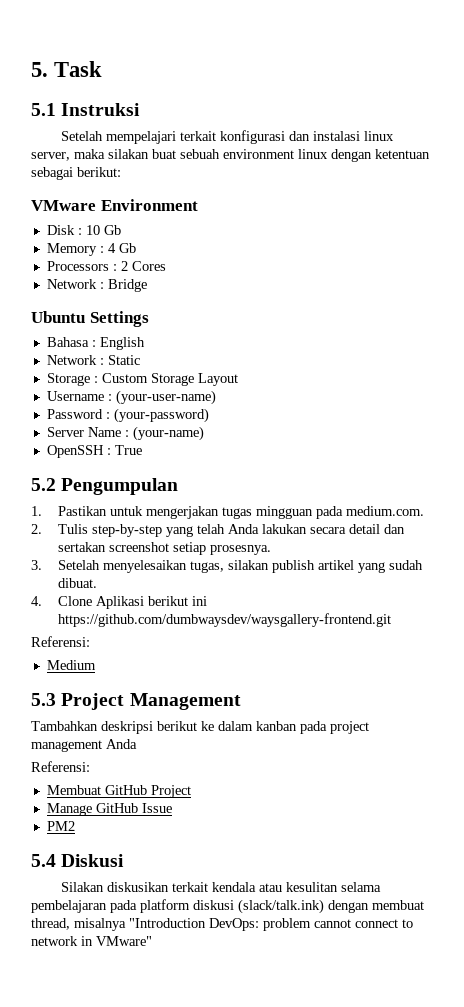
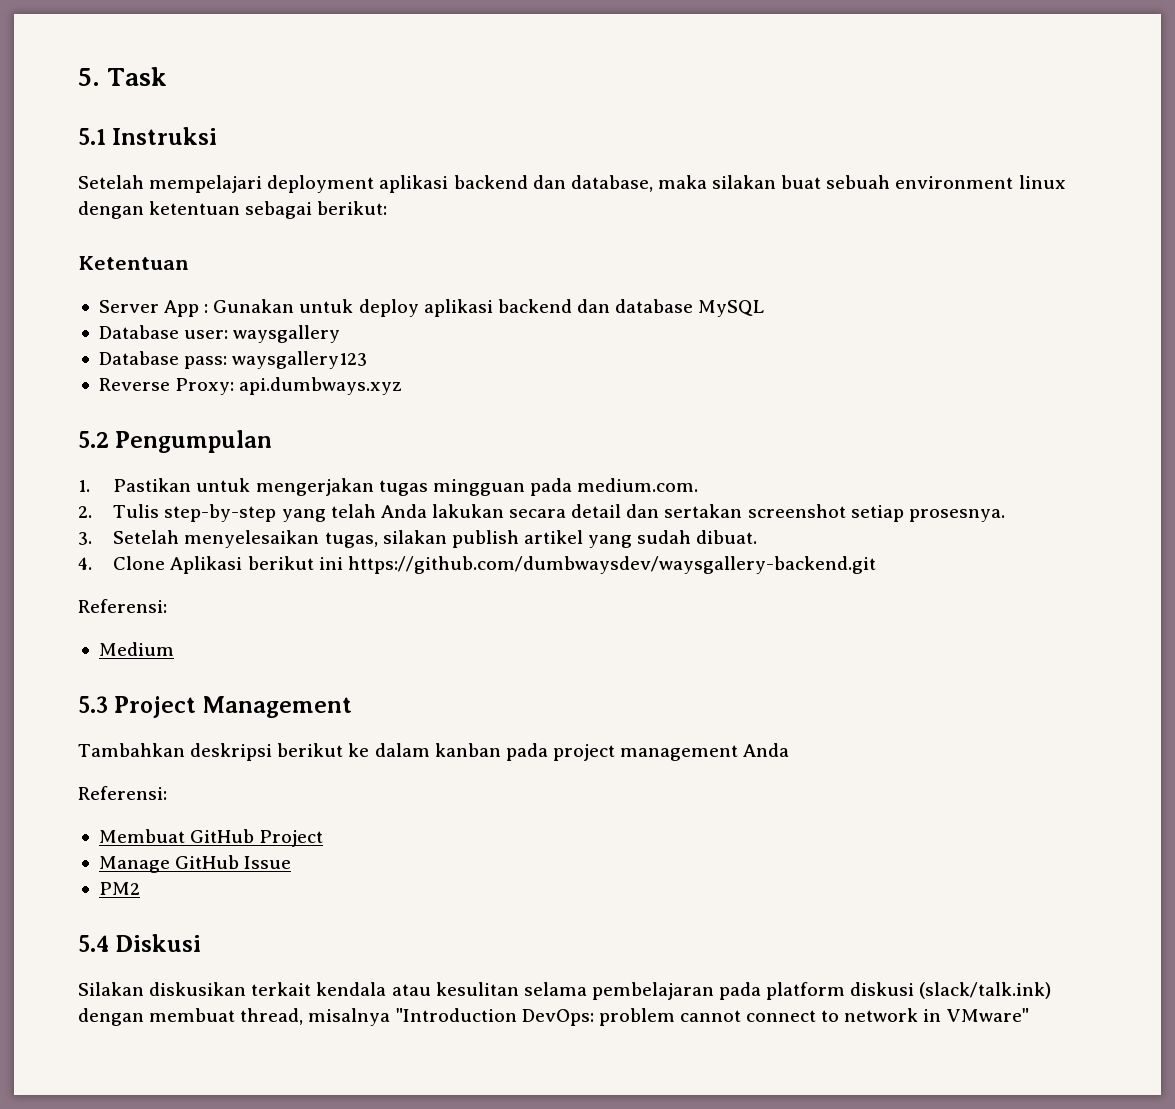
[179,130,394,144] [31,152,70,161] terkait konfigurasi dan instalasi linux server, -> [267,175,653,193] deployment aplikasi backend dan database,
[31,199,198,211] [46,225,121,235] [46,243,136,256] [46,261,166,271] [46,279,147,292] [31,311,149,327] [46,337,145,350] [46,355,140,365] [46,373,238,386] [46,390,216,405] [46,408,209,423] [46,426,204,441] [46,445,142,458] VMware Environment // Disk : 10 Gb // Memory : 4 Gb // Processors : 2 Cores // Network : Bridge // Ubuntu Settings // Bahasa : English // Network : Static // Storage : Custom Storage Layout // Username : (your-user-name) // Password : (your-password) // Server Name : (your-name) // OpenSSH : True -> [78,256,189,270] [98,299,765,317] [98,325,341,343] [98,351,368,369] [98,377,403,395] Ketentuan // Server App : Gunakan untuk deploy aplikasi backend dan database MySQL // Database user: waysgallery // Database pass: waysgallery123 // Reverse Proxy: api.dumbways.xyz
[57,613,391,627] https://github.com/dumbwaysdev/waysgallery-frontend.git -> [347,556,876,574] https://github.com/dumbwaysdev/waysgallery-backend.git

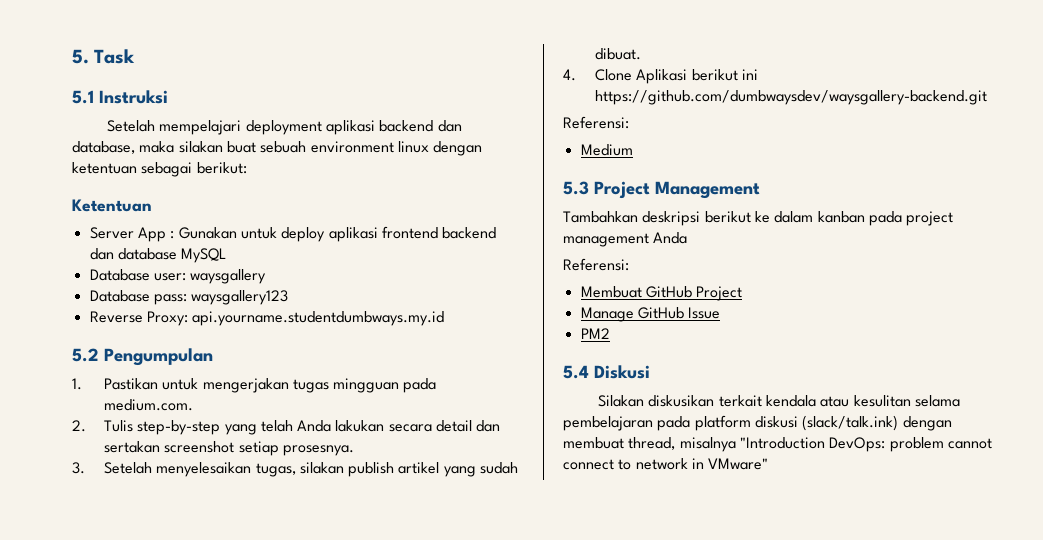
(493, 308) none -> [381,226,438,239] frontend
[239,377,403,395] api.dumbways.xyz -> [192,311,445,326] api.yourname.studentdumbways.my.id

